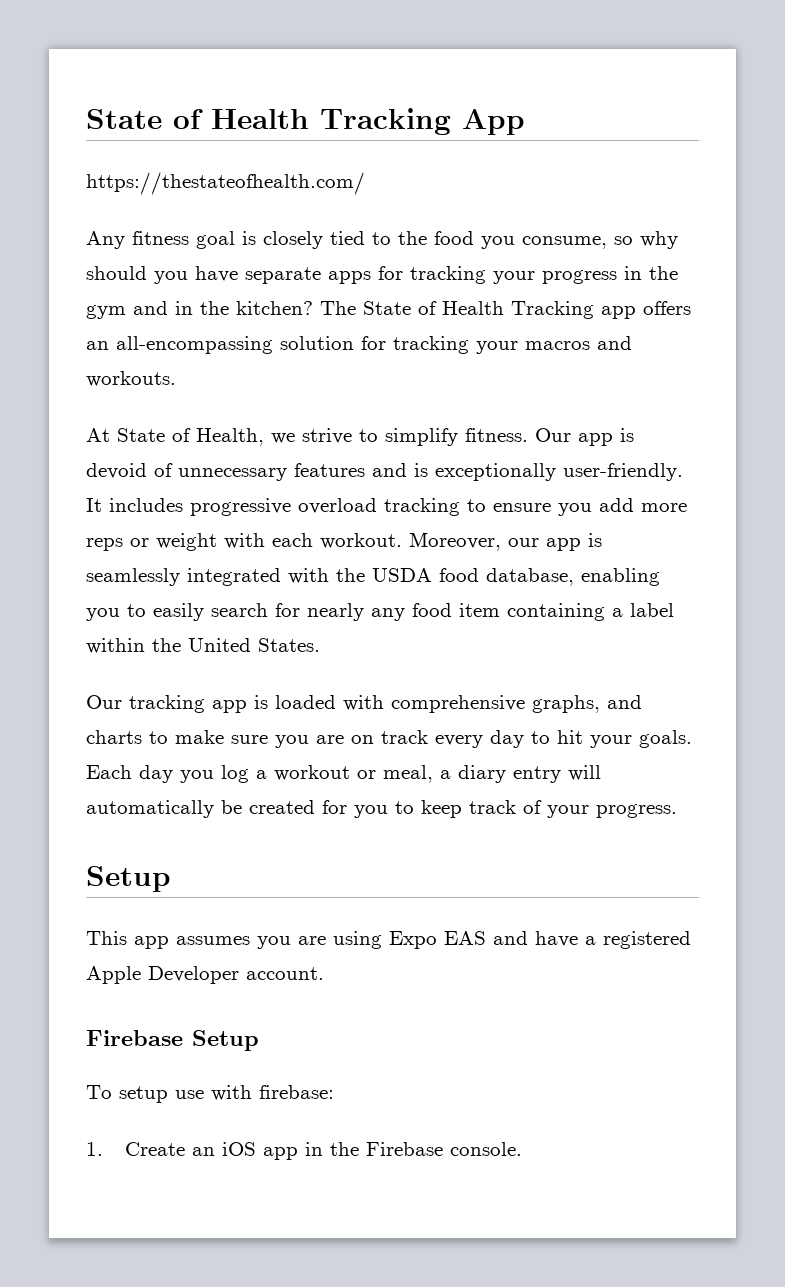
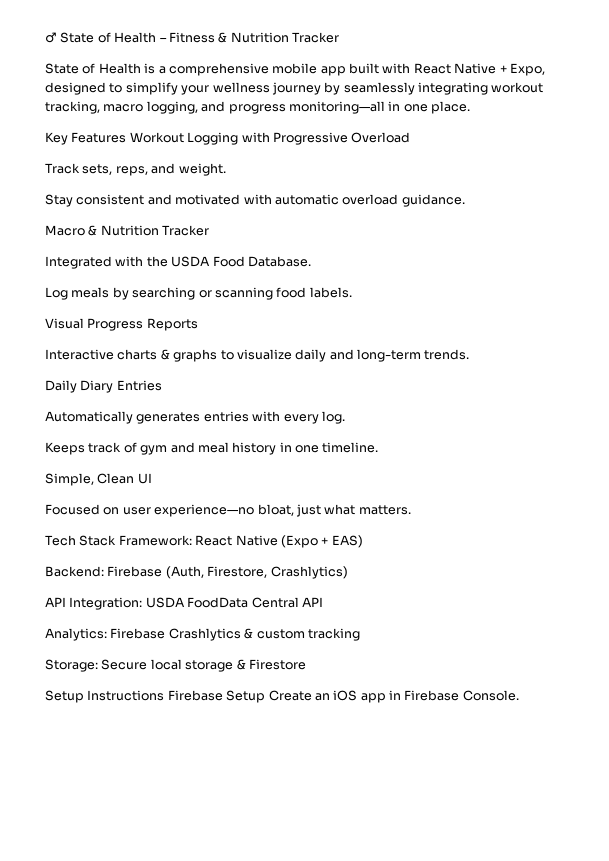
[86,108,525,135] [86,172,365,195] [86,231,678,249] [86,266,678,284] [86,301,691,319] [86,336,632,354] [86,371,176,387] [86,428,634,446] [86,463,683,481] [86,498,687,516] [86,532,602,551] [86,568,660,586] [86,603,674,621] [86,638,320,654] [86,695,642,713] [86,730,692,748] [86,765,601,783] [86,800,677,818] [86,866,171,892] [86,931,691,949] [86,966,324,984] [86,1030,259,1051] [86,1085,334,1103] [86,1142,103,1156] State of Health Tracking App // https://thestateofhealth.com/ // Any fitness goal is closely tied to the food you consume, so why should you have separate apps for tracking your progress in the gym and in the kitchen? The State of Health Tracking app offers an all-encompassing solution for tracking your macros and workouts. // At State of Health, we strive to simplify fitness. Our app is devoid of unnecessary features and is exceptionally user-friendly. It includes progressive overload tracking to ensure you add more reps or weight with each workout. Moreover, our app is seamlessly integrated with the USDA food database, enabling you to easily search for nearly any food item containing a label within the United States. // Our tracking app is loaded with comprehensive graphs, and charts to make sure you are on track every day to hit your goals. Each day you log a workout or meal, a diary entry will automatically be created for you to keep track of your progress. // Setup // This app assumes you are using Expo EAS and have a registered Apple Developer account. // Firebase Setup // To setup use with firebase: // 1. -> [45,32,339,43] [45,63,545,76] [45,82,544,95] [45,101,470,114] [45,132,411,145] [45,163,226,176] [45,194,465,207] [45,225,210,236] [45,256,311,269] [45,287,352,300] [45,318,198,331] [45,349,470,362] [45,380,162,393] [45,411,345,424] [45,442,379,455] [45,473,152,486] [45,504,411,517] [45,535,363,548] [45,566,348,579] [45,597,323,610] [45,628,360,641] [45,659,306,672] [45,690,266,703] ♂ State of Health – Fitness & Nutrition Tracker // State of Health is a comprehensive mobile app built with React Native + Expo, designed to simplify your wellness journey by seamlessly integrating workout tracking, macro logging, and progress monitoring—all in one place. // Key Features Workout Logging with Progressive Overload // Track sets, reps, and weight. // Stay consistent and motivated with automatic overload guidance. // Macro & Nutrition Tracker // Integrated with the USDA Food Database. // Log meals by searching or scanning food labels. // Visual Progress Reports // Interactive charts & graphs to visualize daily and long-term trends. // Daily Diary Entries // Automatically generates entries with every log. // Keeps track of gym and meal history in one timeline. // Simple, Clean UI // Focused on user experience—no bloat, just what matters. // Tech Stack Framework: React Native (Expo + EAS) // Backend: Firebase (Auth, Firestore, Crashlytics) // API Integration: USDA FoodData Central API // Analytics: Firebase Crashlytics & custom tracking // Storage: Secure local storage & Firestore // Setup Instructions Firebase Setup
[330,1142,523,1156] the Firebase console. -> [404,690,519,701] Firebase Console.

